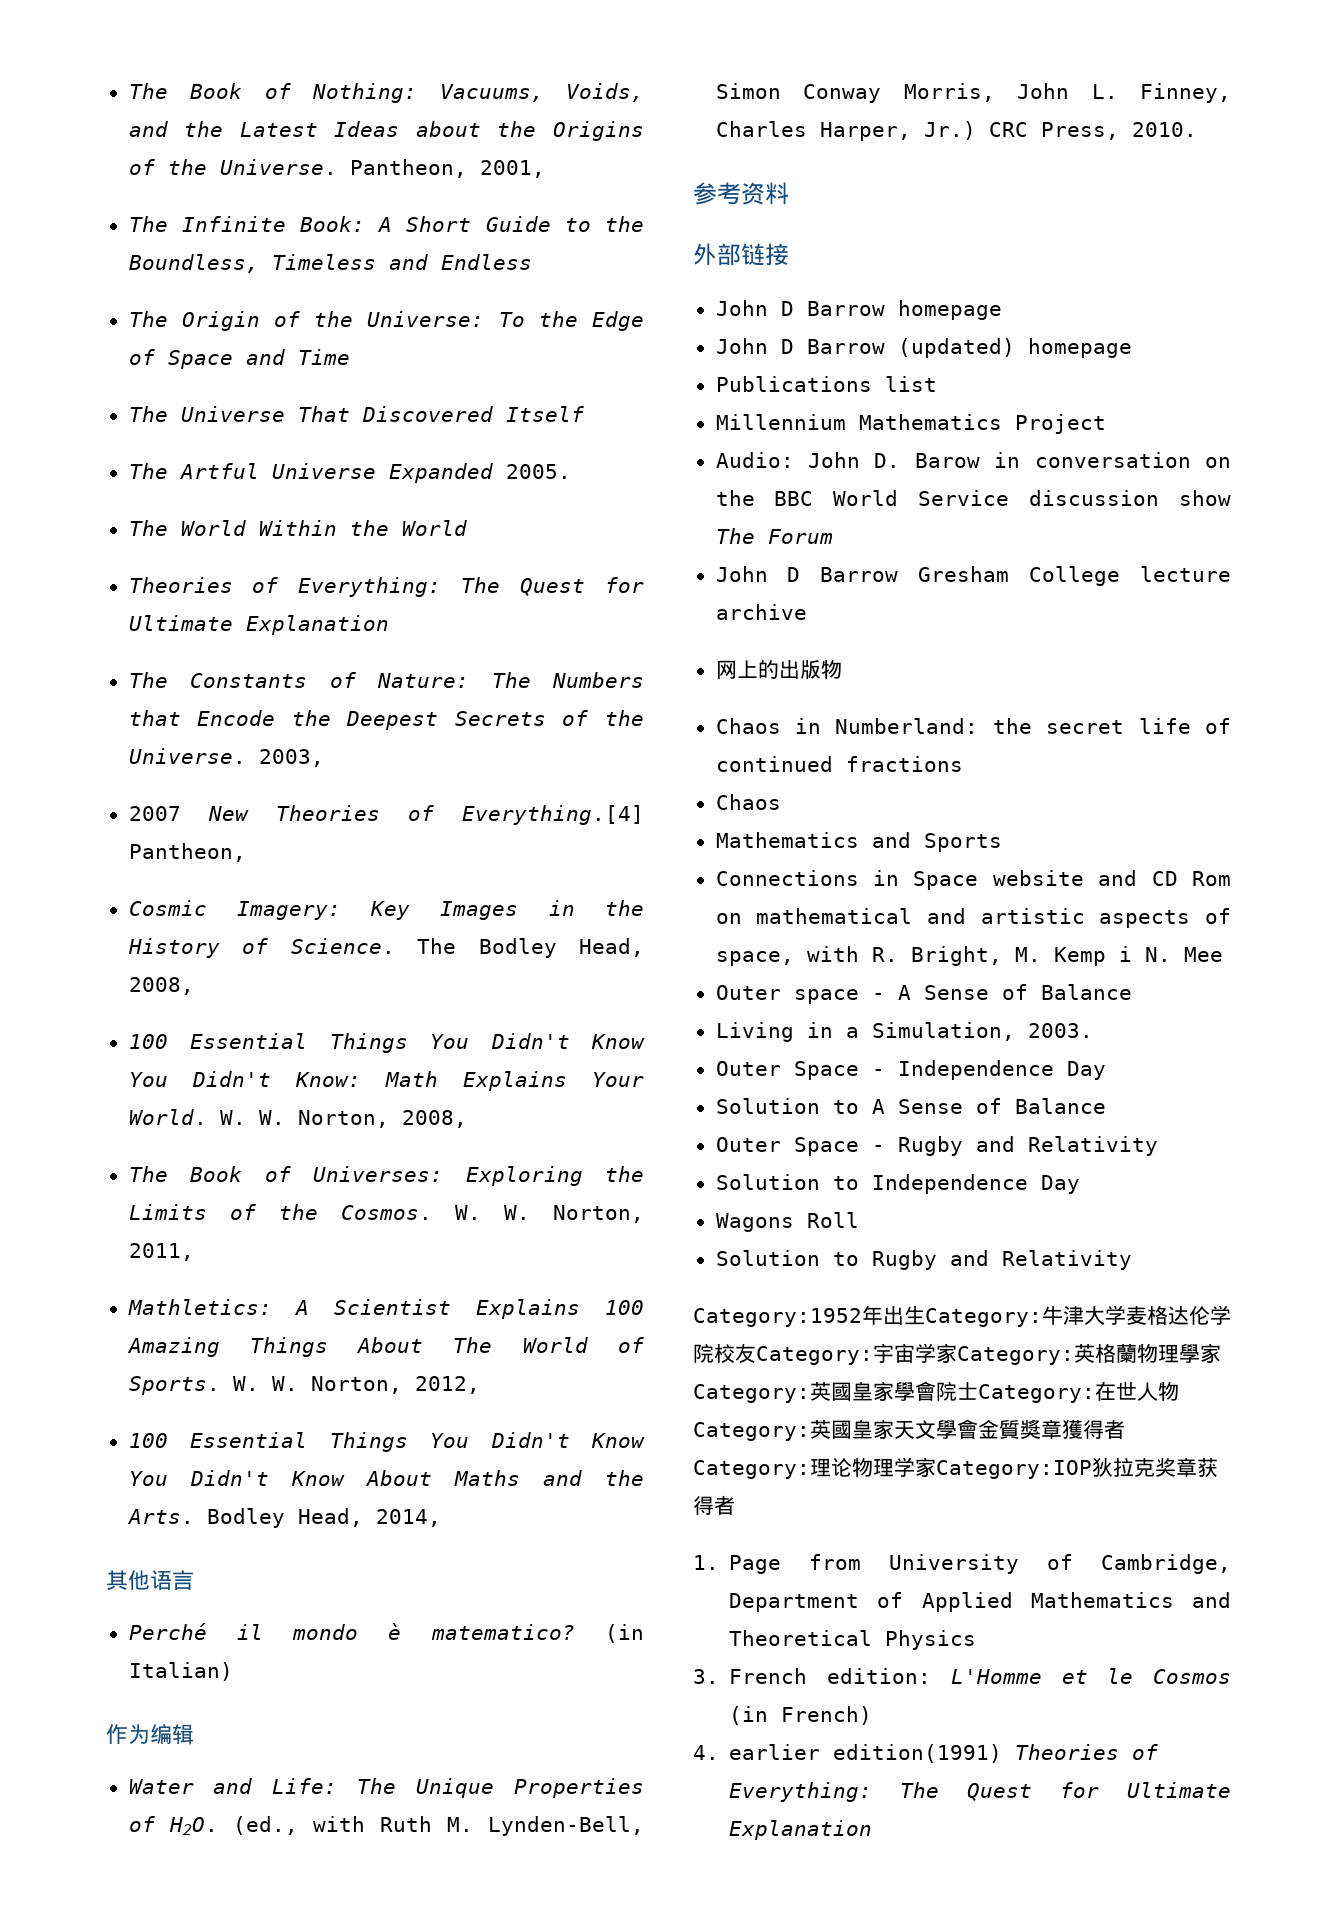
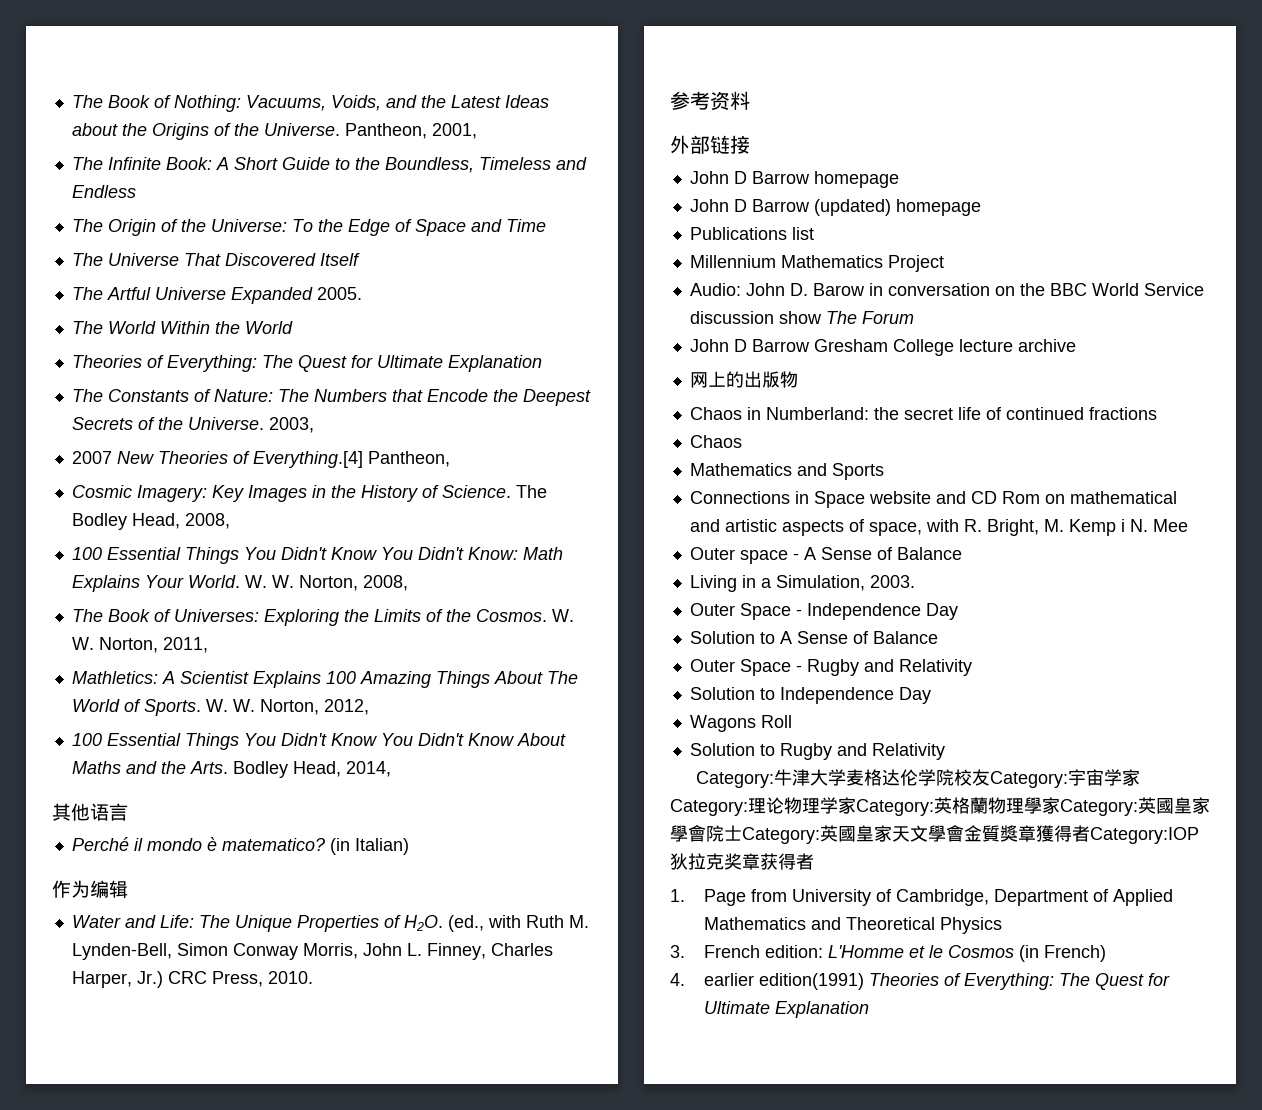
[693,1305,925,1327] Category:1952年出生 -> (945, 751) none
(1074, 1355) none -> [748,797,934,816] 理论物理学家Category:
[1095,1381,1179,1401] [693,1422,810,1441] 在世人物Category: -> (820, 835) none
[693,1457,936,1479] Category:理论物理学家 -> (1090, 833) none

